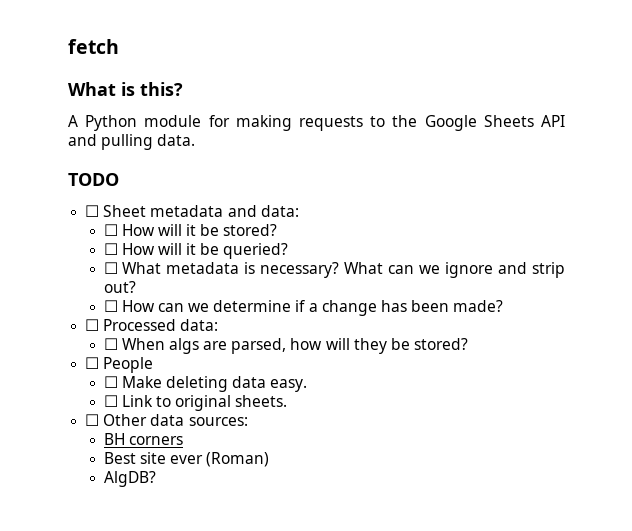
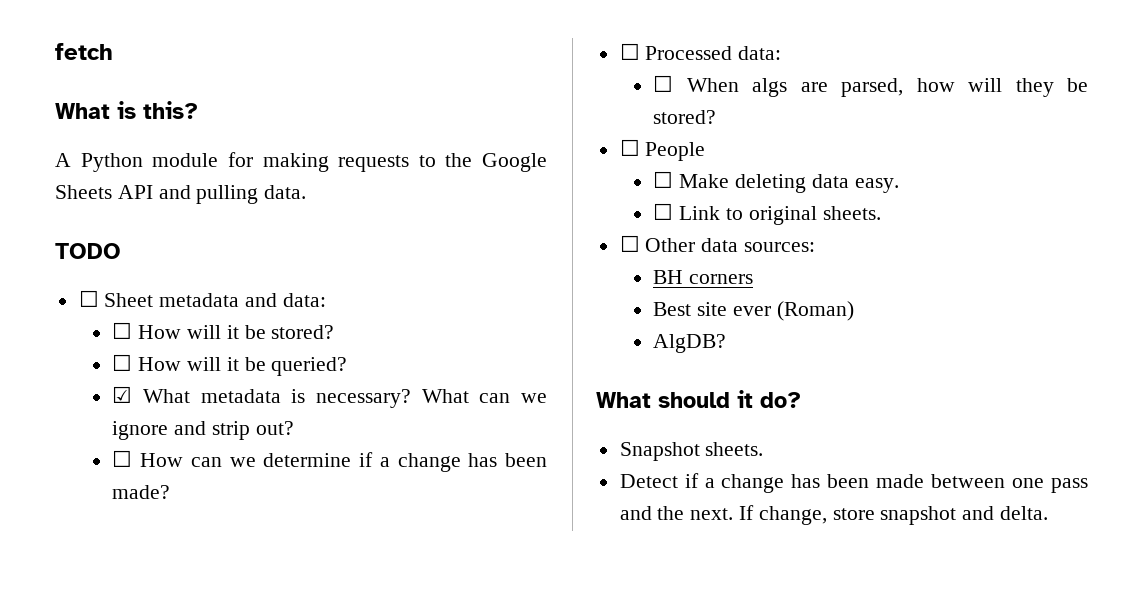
[103,262,118,274] ☐ -> [112,386,133,403] ☑
(156, 479) none -> [596,390,801,408] [619,442,764,461] [619,473,1088,493] [619,505,1049,525] // What should it do? // Snapshot sheets. // Detect if a change has been made between one pass and the next. If change, store snapshot and delta.

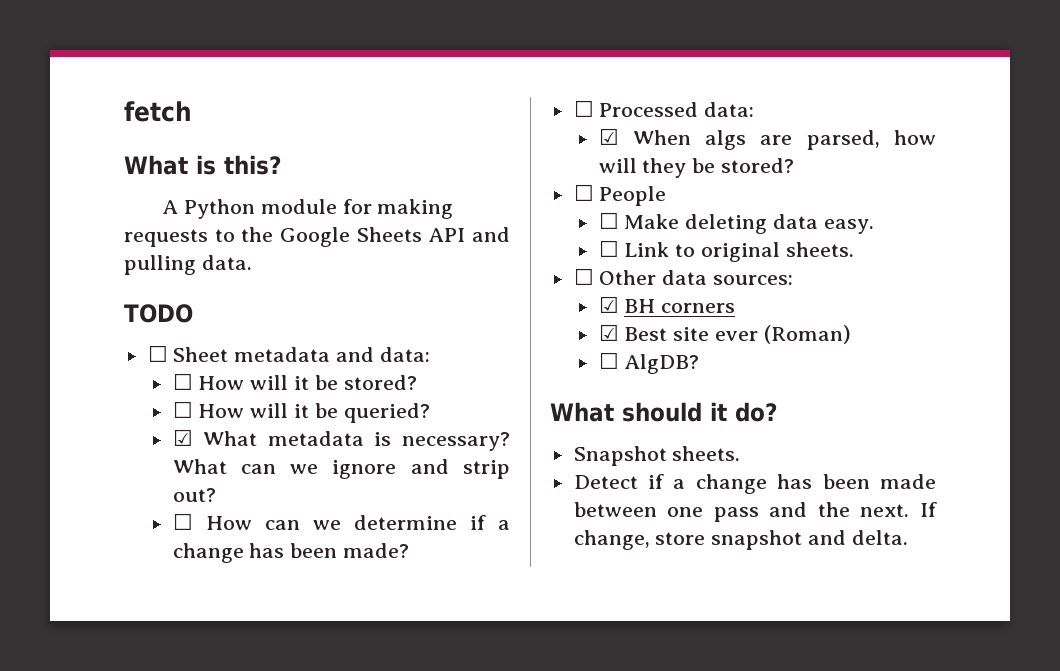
[653,75,674,92] ☐ -> [598,128,619,145] ☑
(816, 247) none -> [598,296,619,313] ☑
(754, 279) none -> [598,324,619,341] ☑
(854, 311) none -> [598,352,619,369] ☐

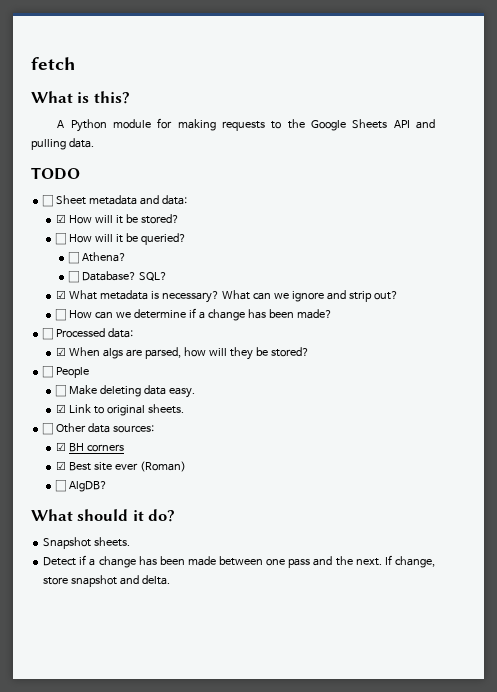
[172,373,193,390] ☐ -> [55,214,66,223] ☑
(430, 413) none -> [67,252,126,264] [67,271,167,283] // ☐ Athena? // ☐ Database? SQL?
[598,240,619,257] ☐ -> [55,404,66,413] ☑

